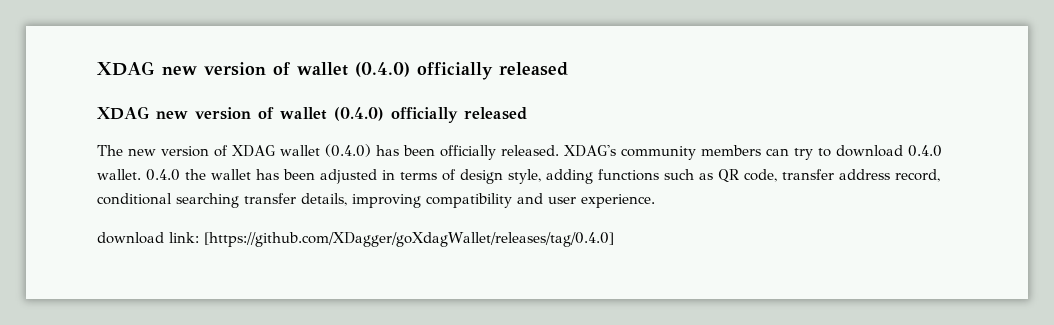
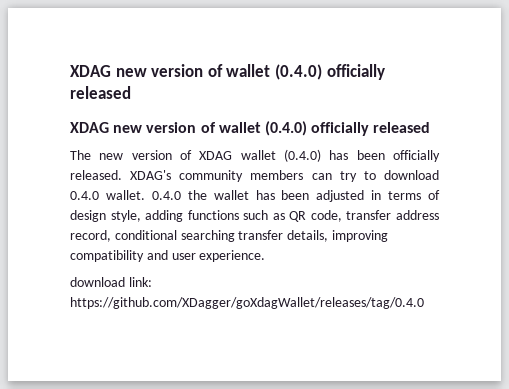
[204,232,614,247] [https://github.com/XDagger/goXdagWallet/releases/tag/0.4.0] -> [70,297,424,309] https://github.com/XDagger/goXdagWallet/releases/tag/0.4.0

